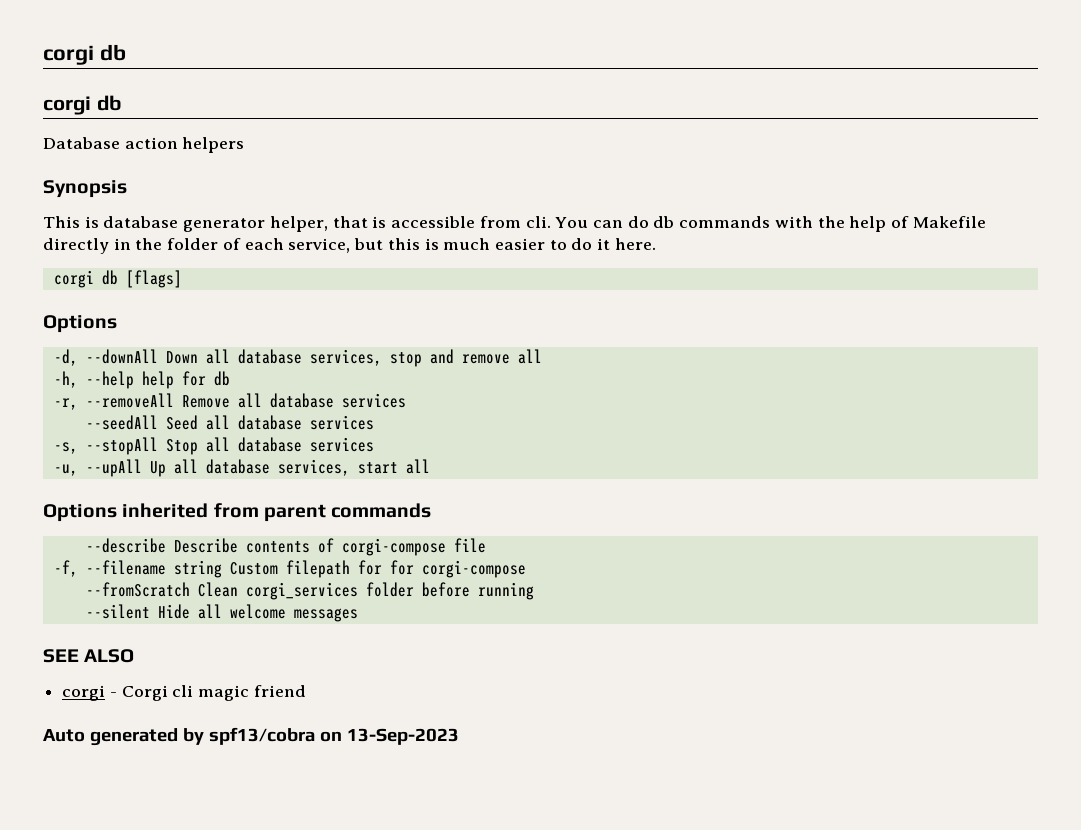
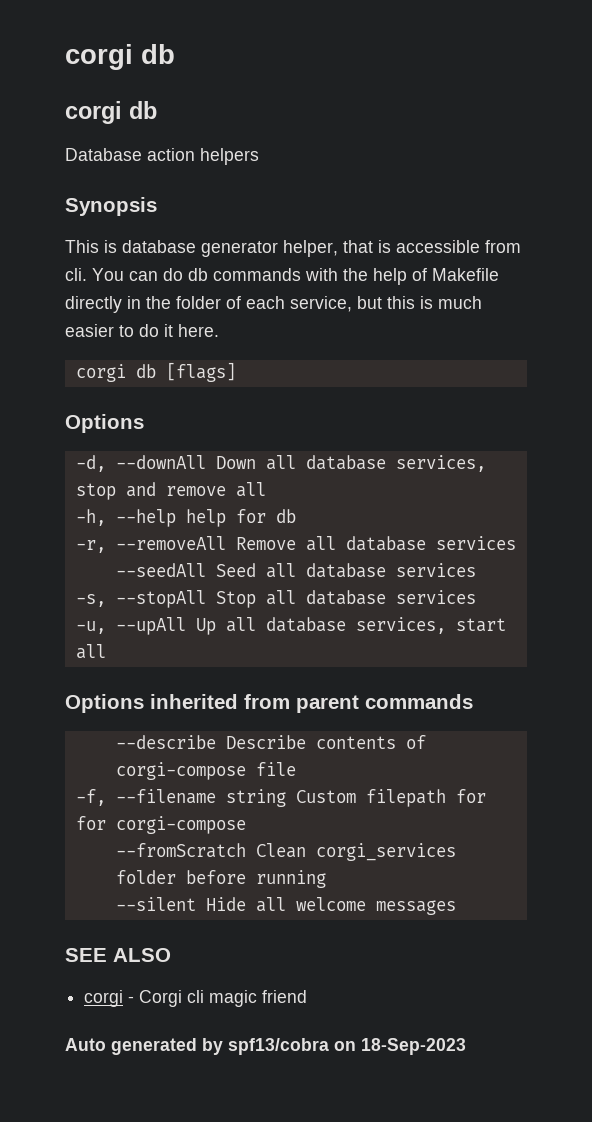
[346,728,459,745] 13-Sep-2023 -> [361,1038,466,1055] 18-Sep-2023

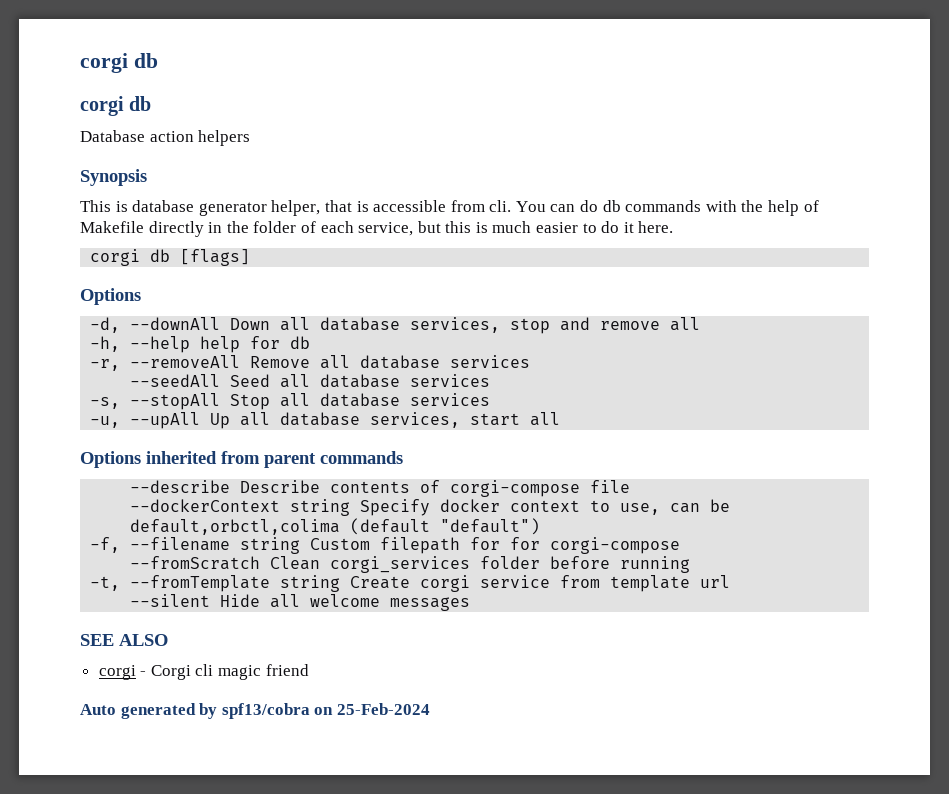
(296, 769) none -> [130,499,731,516] [130,518,541,535] // --dockerContext string Specify docker context to use, can be default,orbctl,colima (default "default")
(326, 879) none -> [90,575,731,592] // -t, --fromTemplate string Create corgi service from template url
[361,1038,466,1055] 18-Sep-2023 -> [336,703,430,715] 25-Feb-2024

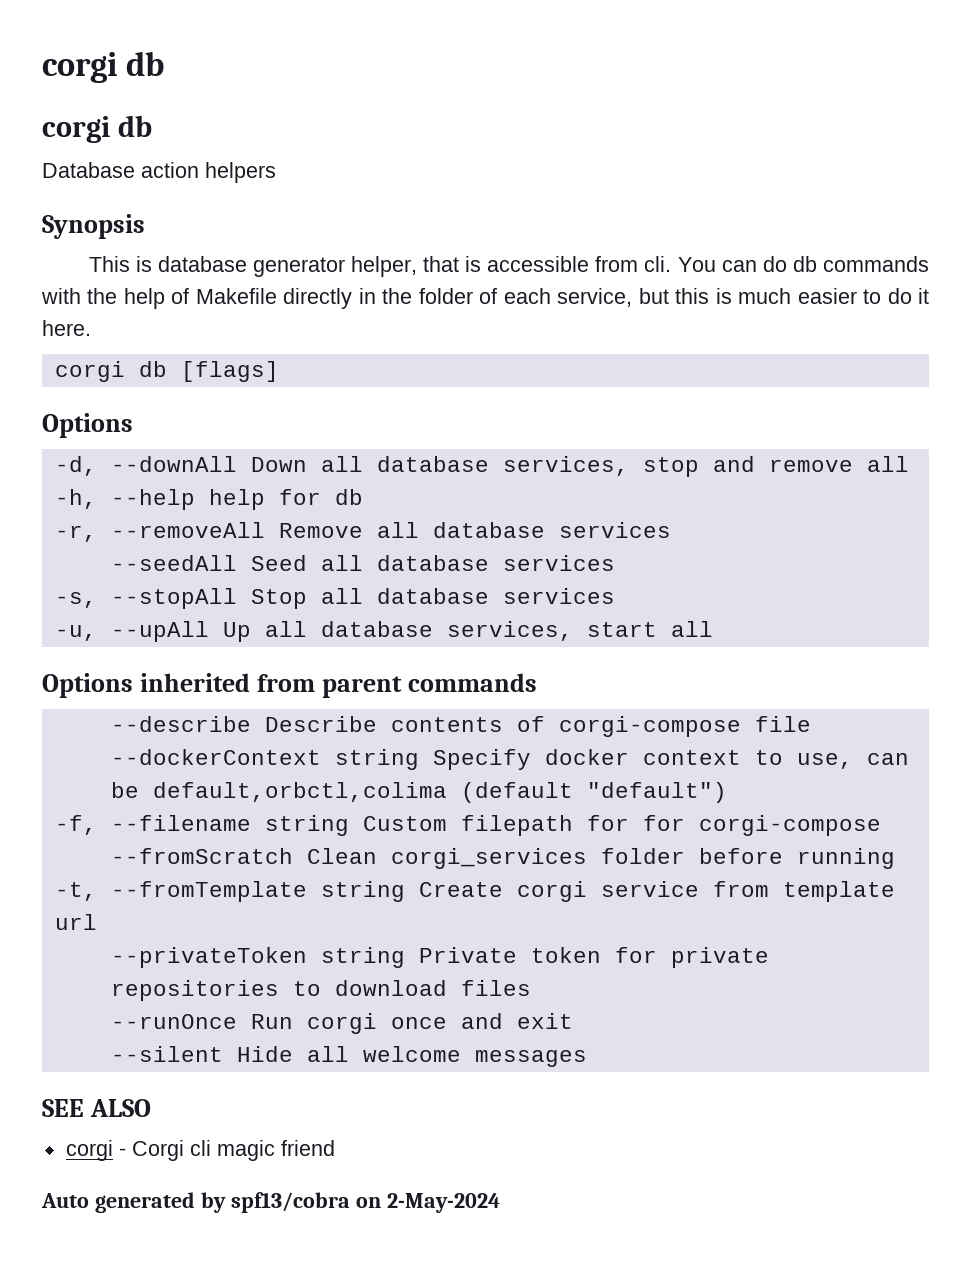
(731, 581) none -> [110,947,769,968] [110,980,531,1001] [110,1013,573,1034] // --privateToken string Private token for private repositories to download files // --runOnce Run corgi once and exit
[336,703,430,715] 25-Feb-2024 -> [386,1193,500,1213] 2-May-2024

